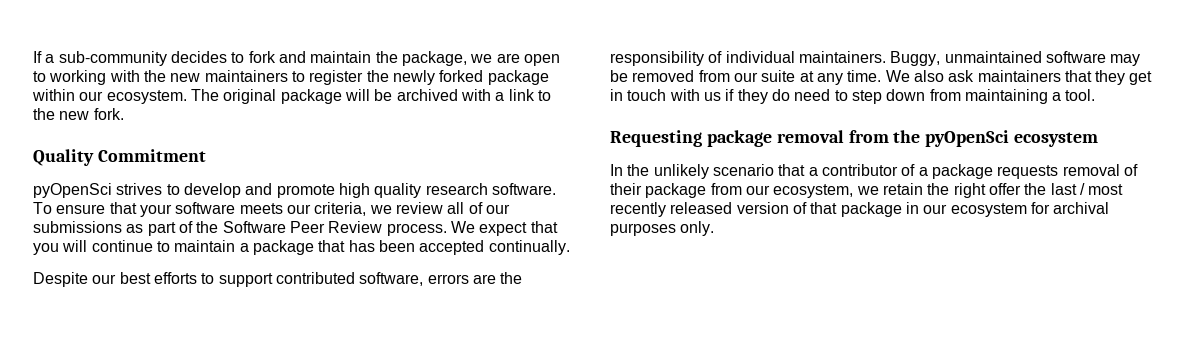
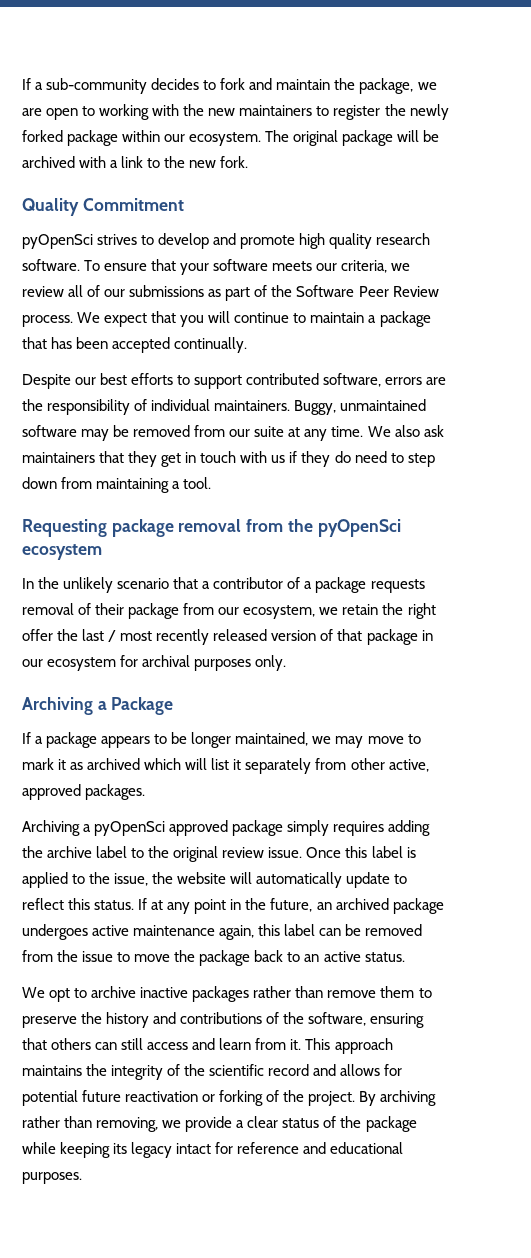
(715, 228) none -> [22,697,174,715] [22,732,421,748] [22,758,429,774] [22,784,146,800] [22,820,431,836] [22,846,416,862] [22,872,408,888] [22,898,444,914] [22,924,423,940] [22,950,405,966] [22,986,432,1002] [22,1012,425,1028] [22,1038,393,1054] [22,1064,403,1080] [22,1090,437,1106] [22,1116,417,1132] [22,1142,404,1158] [22,1172,82,1184] // Archiving a Package // If a package appears to be longer maintained, we may move to mark it as archived which will list it separately from other active, approved packages. // Archiving a pyOpenSci approved package simply requires adding the archive label to the original review issue. Once this label is applied to the issue, the website will automatically update to reflect this status. If at any point in the future, an archived package undergoes active maintenance again, this label can be removed from the issue to move the package back to an active status. // We opt to archive inactive packages rather than remove them to preserve the history and contributions of the software, ensuring that others can still access and learn from it. This approach maintains the integrity of the scientific record and allows for potential future reactivation or forking of the project. By archiving rather than removing, we provide a clear status of the package while keeping its legacy intact for reference and educational purposes.

